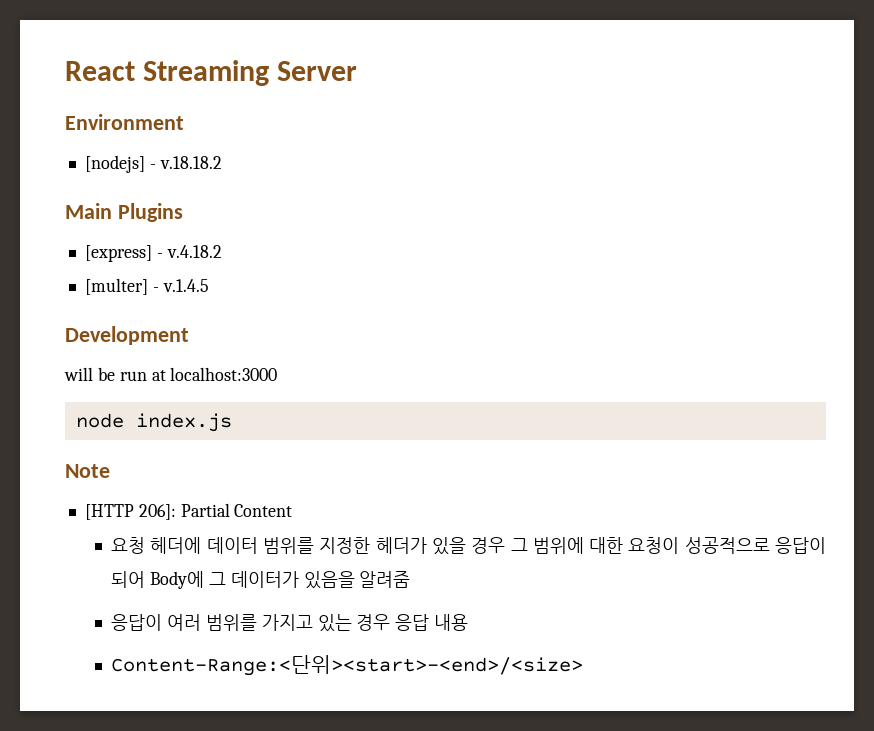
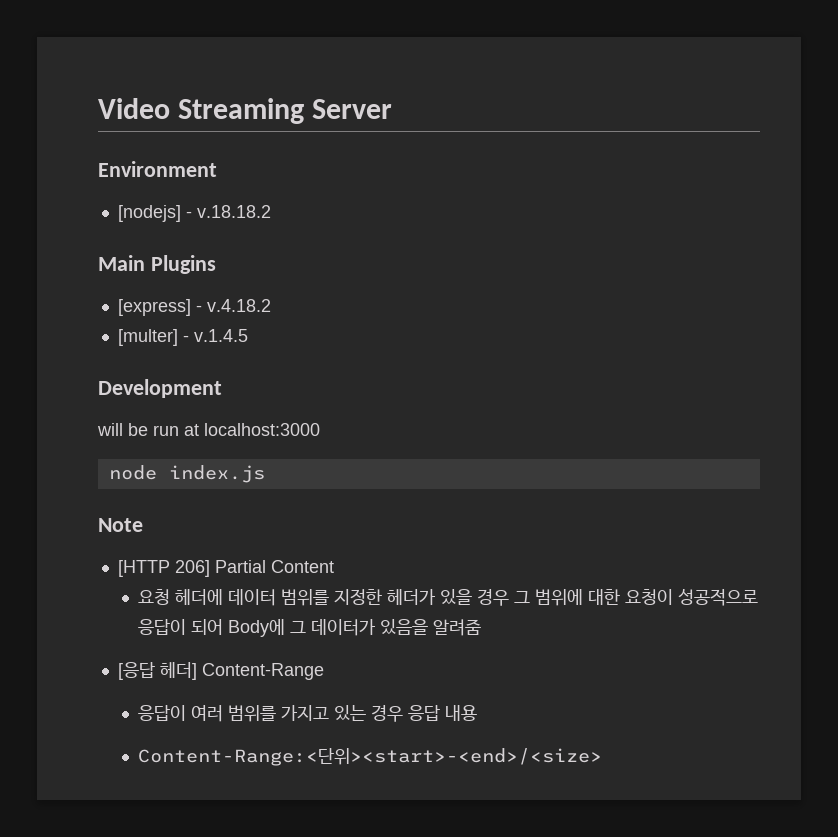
[65,61,135,81] React -> [98,98,170,119] Video
[138,504,176,520] 206]: -> [174,560,210,577] 206]
(411, 579) none -> [117,662,324,680] // [응답 헤더] Content-Range

